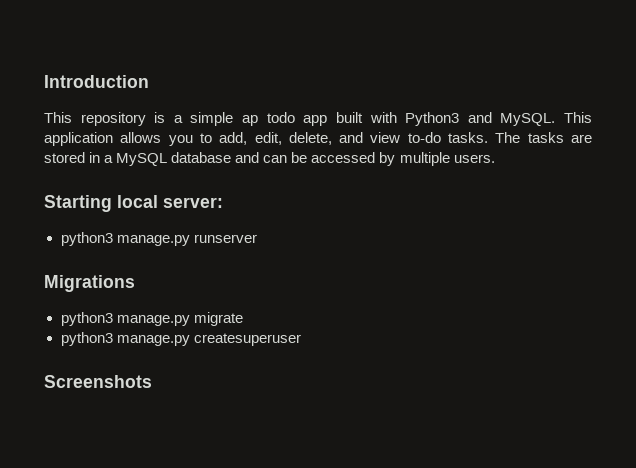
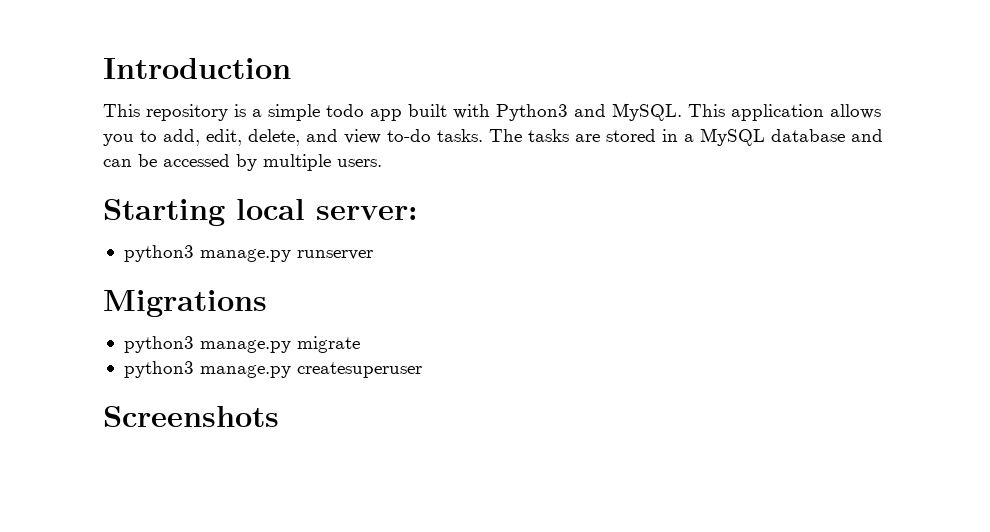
[242,115,259,126] ap -> (320, 112) none

